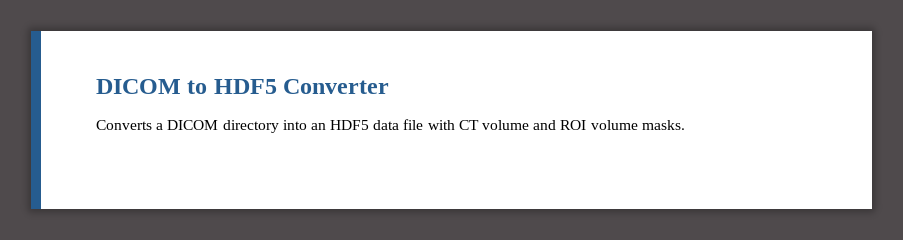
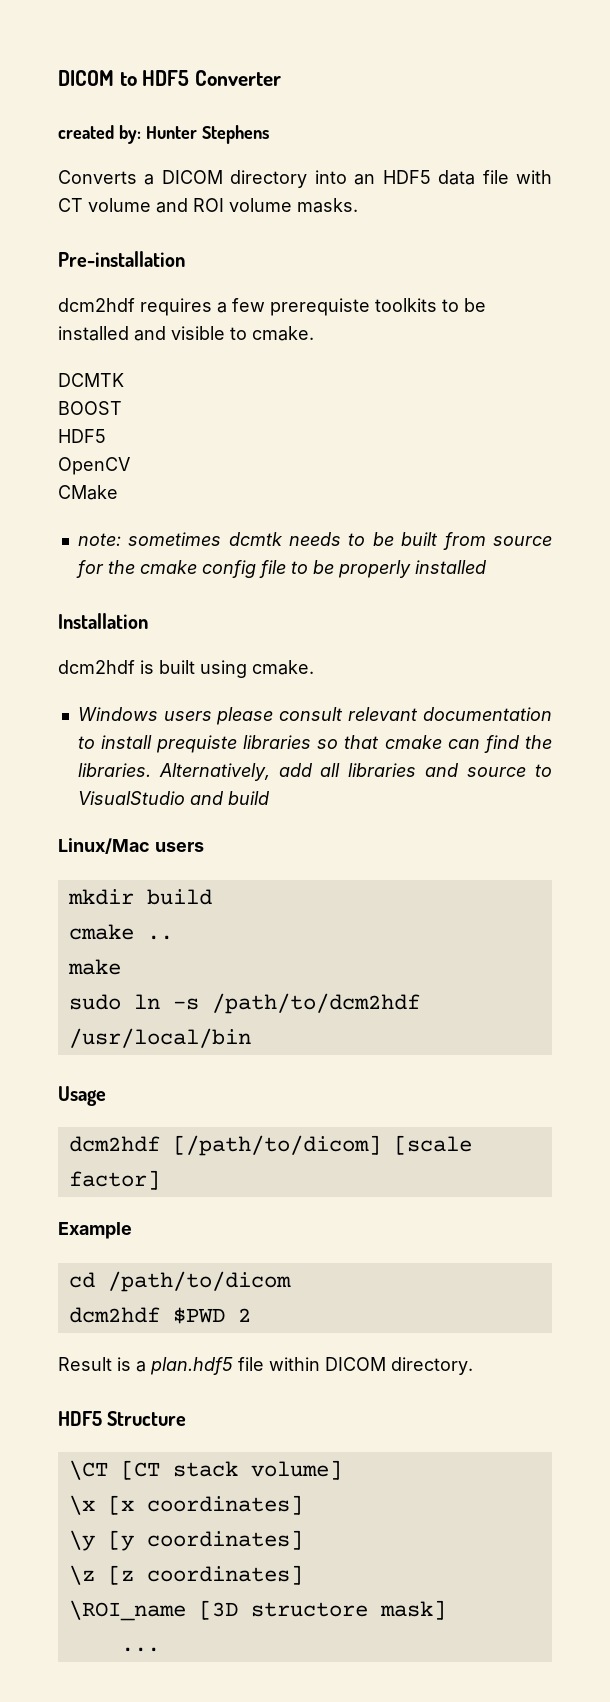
(390, 86) none -> [58,125,269,144] // created by: Hunter Stephens
(685, 125) none -> [58,251,185,267] [58,298,486,316] [58,326,314,341] [58,373,124,387] [58,401,122,415] [58,429,106,443] [58,457,130,475] [58,485,118,500] [77,532,552,550] [75,560,486,578] [58,613,148,629] [58,660,314,678] [77,707,552,725] [77,735,552,753] [77,763,552,781] [77,791,269,805] [58,838,204,854] [67,889,212,905] [68,924,173,940] [67,959,121,975] [68,993,420,1014] [68,1028,251,1048] [58,1086,106,1106] [68,1135,472,1156] [68,1170,160,1190] [58,1222,132,1239] [68,1271,291,1292] [68,1307,251,1324] [58,1357,473,1375] [58,1411,187,1426] [68,1460,342,1480] [68,1495,303,1515] [68,1530,303,1551] [68,1565,303,1585] [68,1600,446,1621] [120,1647,160,1652] // Pre-installation // dcm2hdf requires a few prerequiste toolkits to be installed and visible to cmake. // DCMTK // BOOST // HDF5 // OpenCV // CMake // note: sometimes dcmtk needs to be built from source for the cmake config file to be properly installed // Installation // dcm2hdf is built using cmake. // Windows users please consult relevant documentation to install prequiste libraries so that cmake can find the libraries. Alternatively, add all libraries and source to VisualStudio and build // Linux/Mac users // mkdir build // cmake .. // make // sudo ln -s /path/to/dcm2hdf /usr/local/bin // Usage // dcm2hdf [/path/to/dicom] [scale factor] // Example // cd /path/to/dicom // dcm2hdf $PWD 2 // Result is a plan.hdf5 file within DICOM directory. // HDF5 Structure // \CT [CT stack volume] // \x [x coordinates] // \y [y coordinates] // \z [z coordinates] // \ROI_name [3D structore mask] // ...

